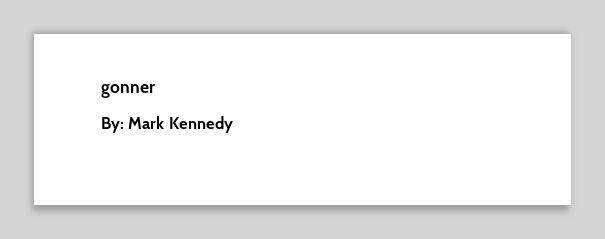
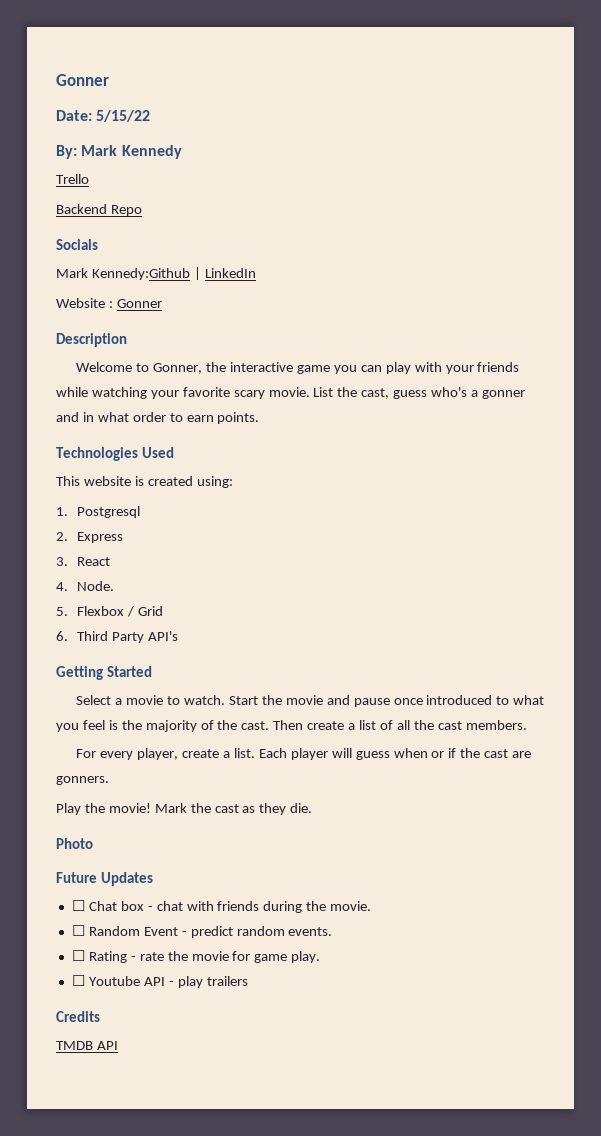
[101,84,155,98] gonner -> [56,74,109,86] [56,110,151,122] Gonner // Date: 5/15/22
(233, 124) none -> [56,174,89,184] [56,204,142,216] [56,239,98,250] [56,267,256,280] [56,298,162,308] [56,333,127,347] [76,362,520,374] [56,387,525,399] [56,412,260,424] [56,447,175,461] [56,476,233,488] [56,506,140,518] [56,532,123,543] [56,557,110,566] [56,581,114,591] [56,606,163,617] [56,631,178,643] [56,666,153,680] [76,695,545,707] [56,720,527,732] [76,748,532,760] [56,776,109,785] [56,803,313,815] [56,838,93,849] [56,872,154,886] [71,900,372,913] [71,925,333,938] [71,950,321,963] [71,975,248,988] [56,1011,100,1022] [56,1041,118,1050] // Trello // Backend Repo // Socials // Mark Kennedy:Github | LinkedIn // Website : Gonner // Description // Welcome to Gonner, the interactive game you can play with your friends while watching your favorite scary movie. List the cast, guess who's a gonner and in what order to earn points. // Technologies Used // This website is created using: // 1. Postgresql // 2. Express // 3. React // 4. Node. // 5. Flexbox / Grid // 6. Third Party API's // Getting Started // Select a movie to watch. Start the movie and pause once introduced to what you feel is the majority of the cast. Then create a list of all the cast members. // For every player, create a list. Each player will guess when or if the cast are gonners. // Play the movie! Mark the cast as they die. // Photo // Future Updates // ☐ Chat box - chat with friends during the movie. // ☐ Random Event - predict random events. // ☐ Rating - rate the movie for game play. // ☐ Youtube API - play trailers // Credits // TMDB API

